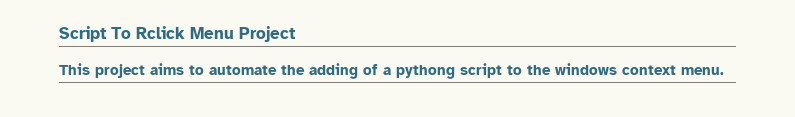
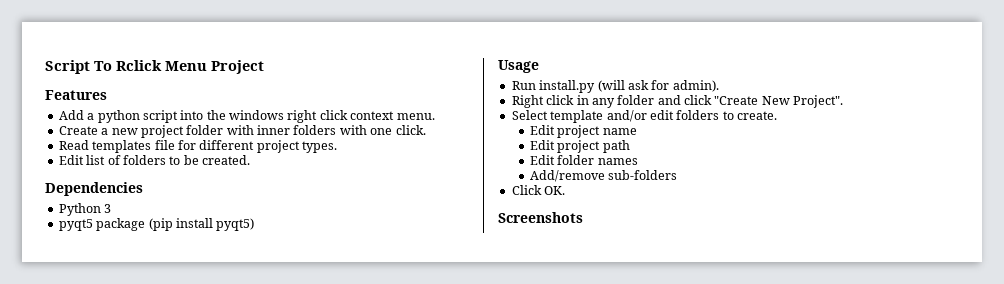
[59,63,724,79] This project aims to automate the adding of a pythong script to the windows context menu. -> [45,90,107,100] [58,110,435,123] [58,125,426,138] [58,140,337,153] [58,155,250,165] [45,182,143,196] [58,203,112,216] [58,218,255,231] [498,60,539,73] [511,80,719,93] [511,95,844,108] [511,110,777,123] [530,125,637,138] [530,140,630,153] [530,155,638,165] [530,170,678,182] [511,185,566,195] [498,212,583,223] Features // Add a python script into the windows right click context menu. // Create a new project folder with inner folders with one click. // Read templates file for different project types. // Edit list of folders to be created. // Dependencies // Python 3 // pyqt5 package (pip install pyqt5) // Usage // Run install.py (will ask for admin). // Right click in any folder and click "Create New Project". // Select template and/or edit folders to create. // Edit project name // Edit project path // Edit folder names // Add/remove sub-folders // Click OK. // Screenshots

